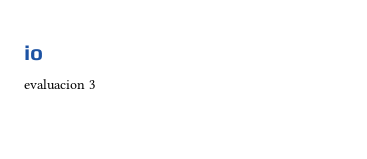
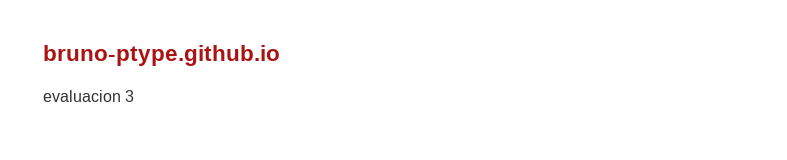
[24,45,43,61] io -> [43,45,280,66] bruno-ptype.github.io

